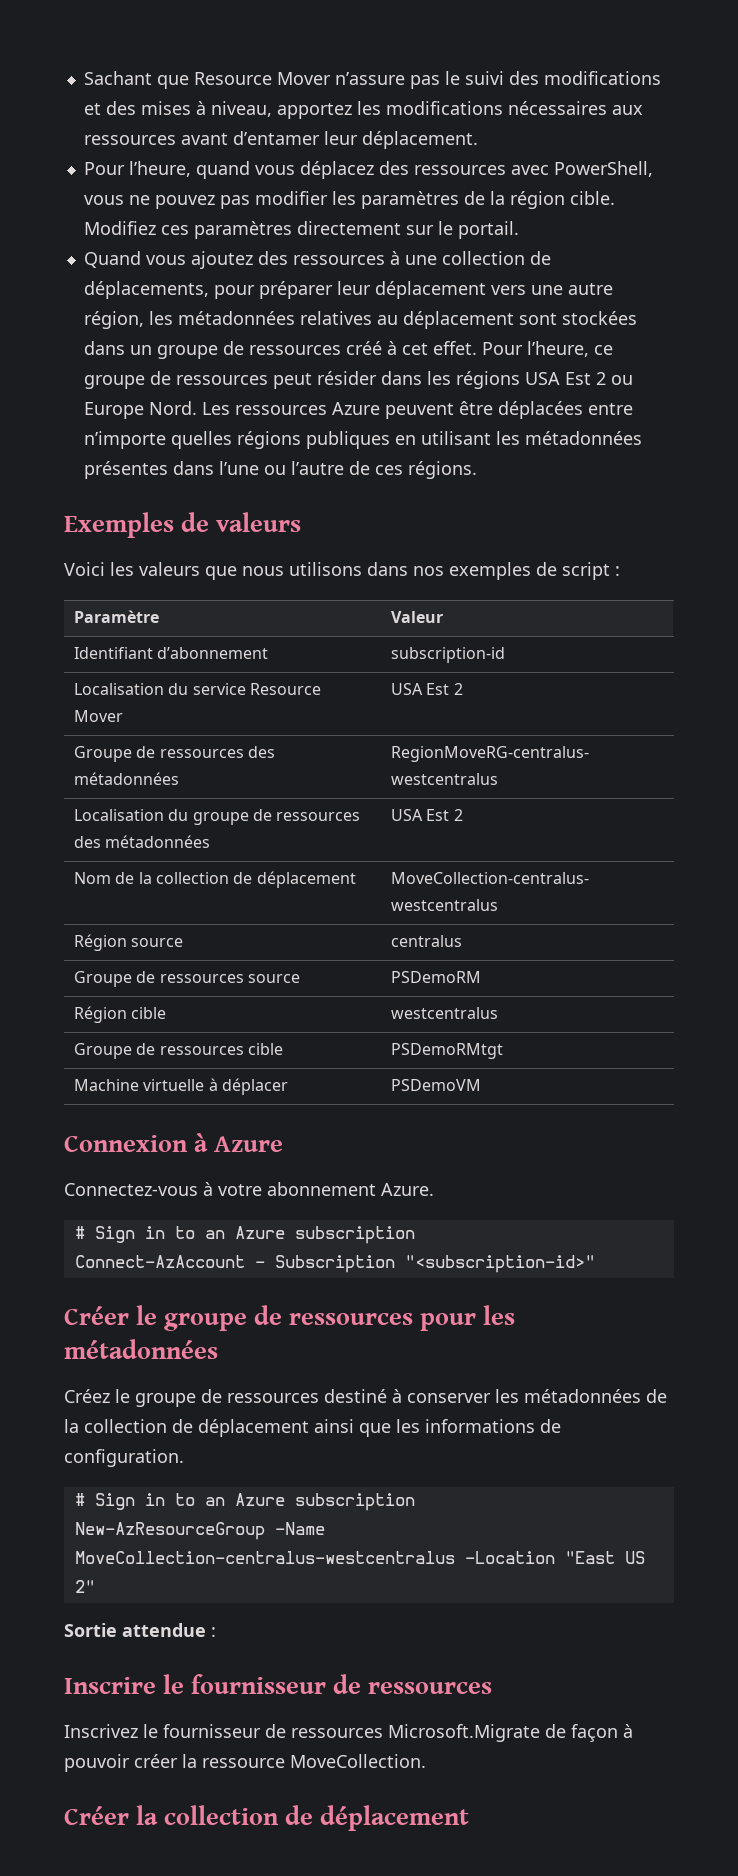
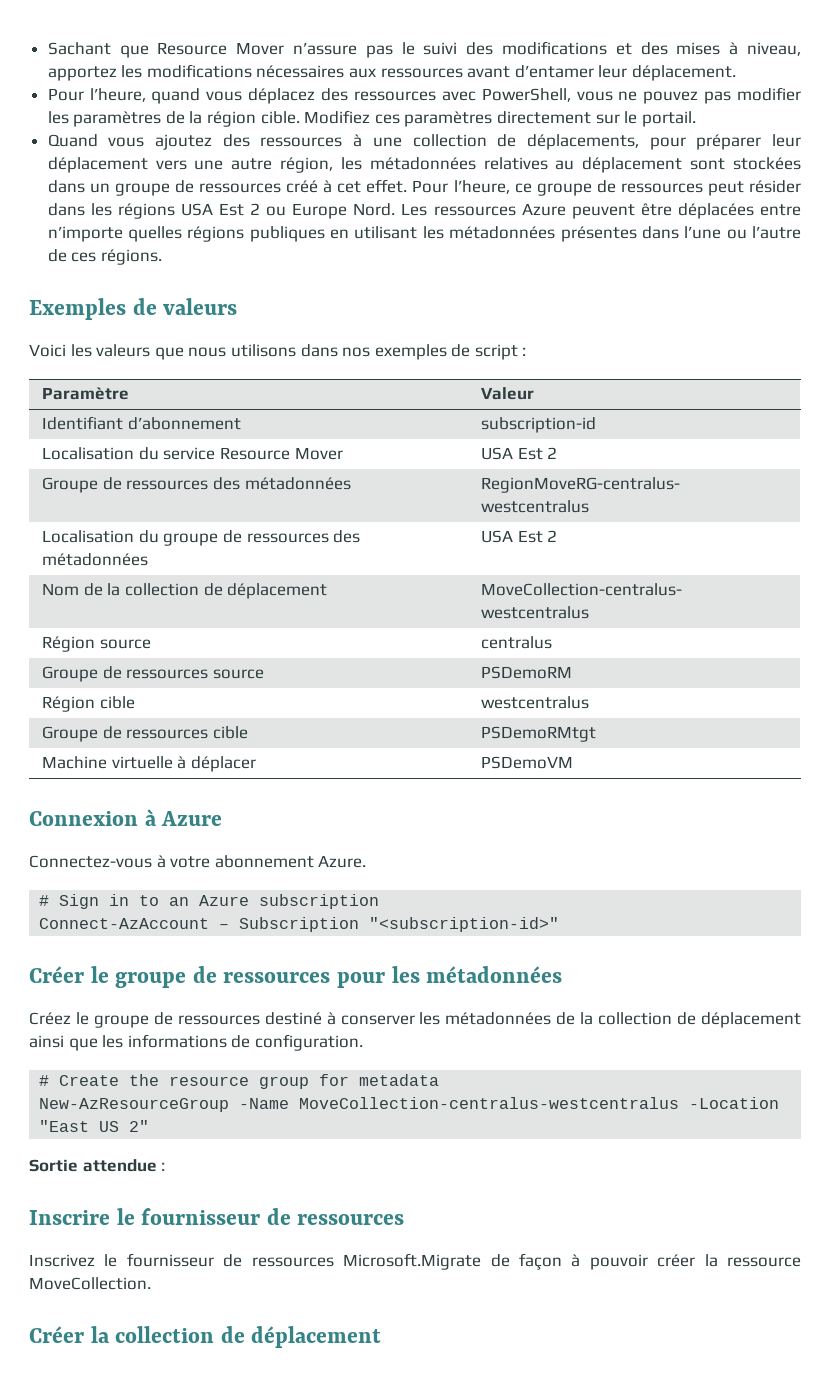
[94,1493,415,1511] Sign in to an Azure subscription -> [59,1074,440,1089] Create the resource group for metadata

